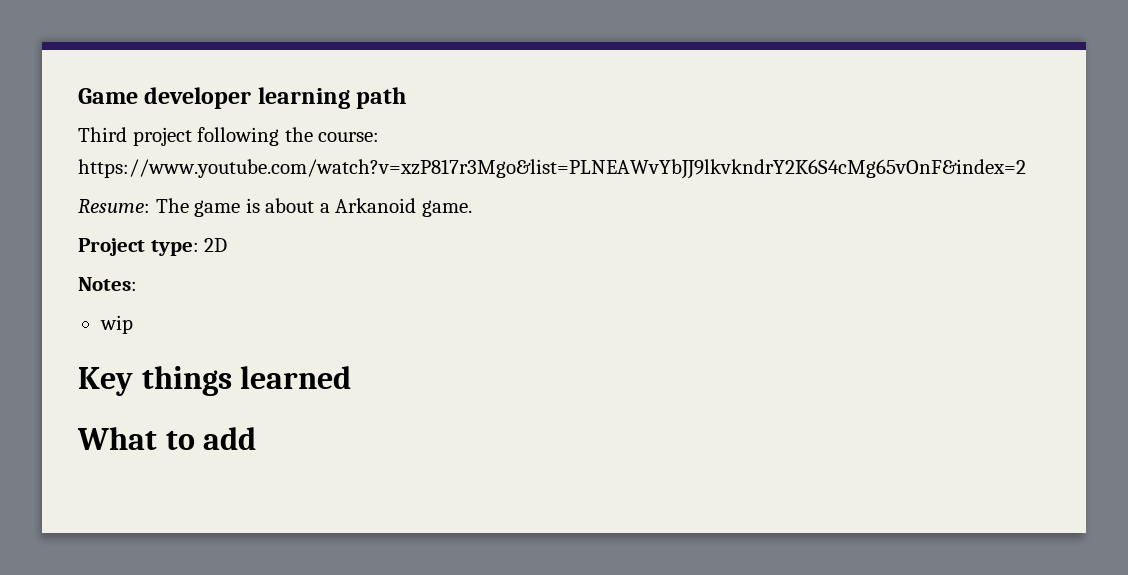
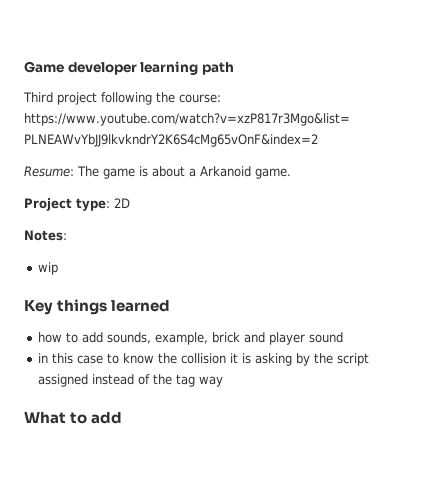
(352, 377) none -> [38,332,344,345] [38,353,370,366] [38,374,224,387] // how to add sounds, example, brick and player sound // in this case to know the collision it is asking by the script assigned instead of the tag way

